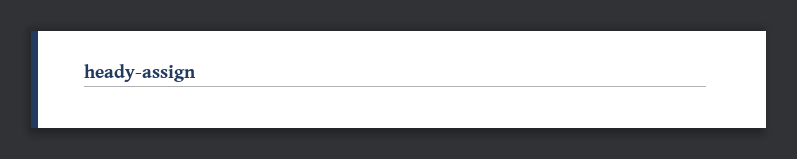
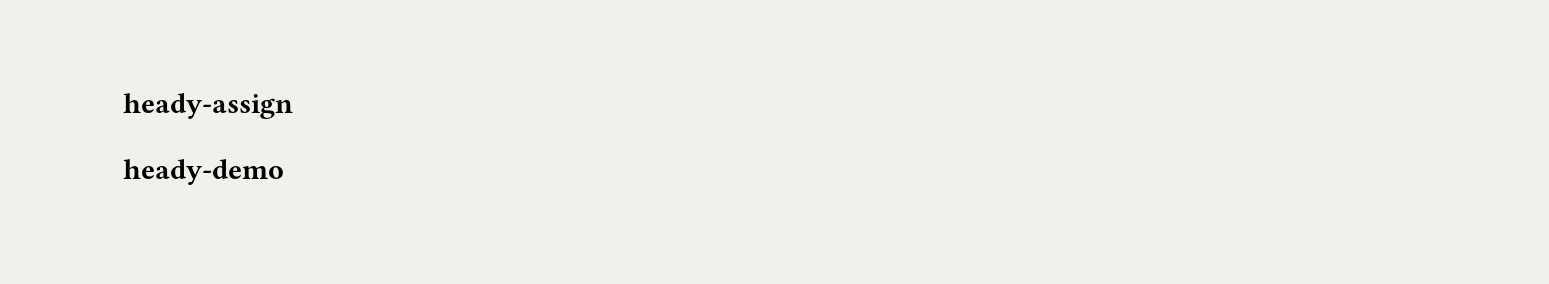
(196, 73) none -> [123,159,284,185] // heady-demo

